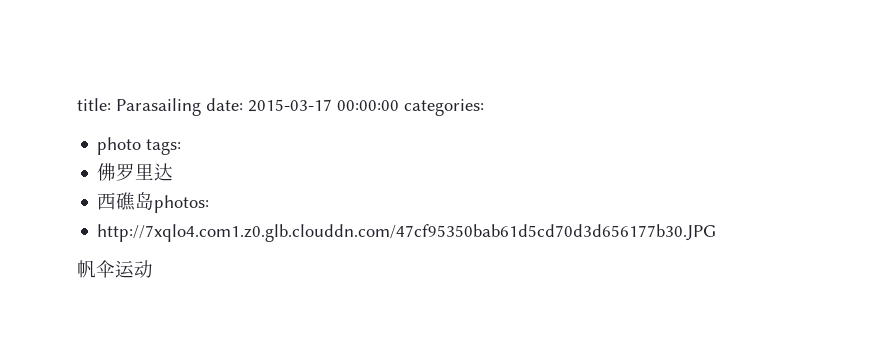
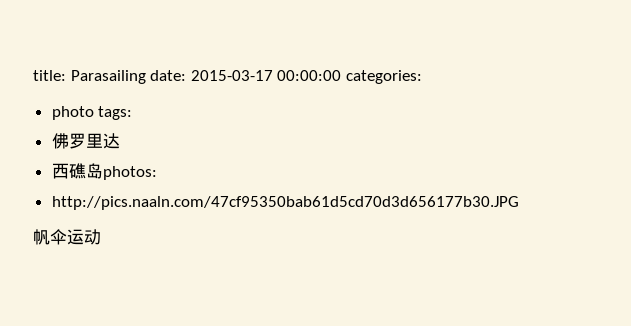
[97,224,717,242] http://7xqlo4.com1.z0.glb.clouddn.com/47cf95350bab61d5cd70d3d656177b30.JPG -> [51,196,519,210] http://pics.naaln.com/47cf95350bab61d5cd70d3d656177b30.JPG

